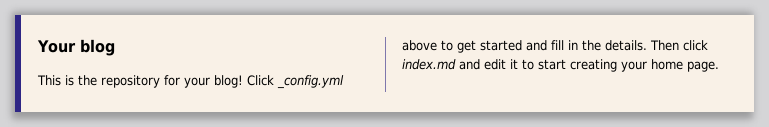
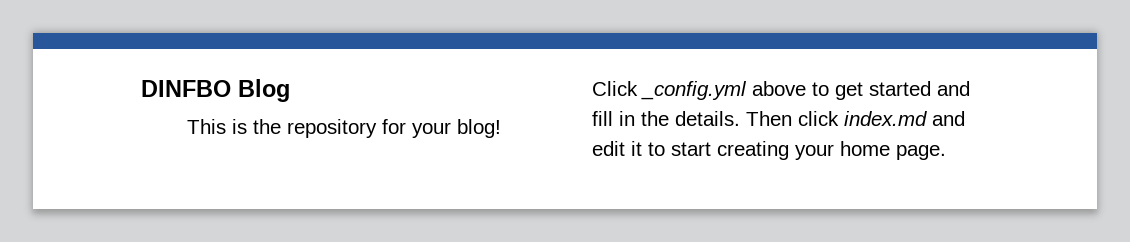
[37,39,115,56] Your blog -> [141,79,290,102] DINFBO Blog

